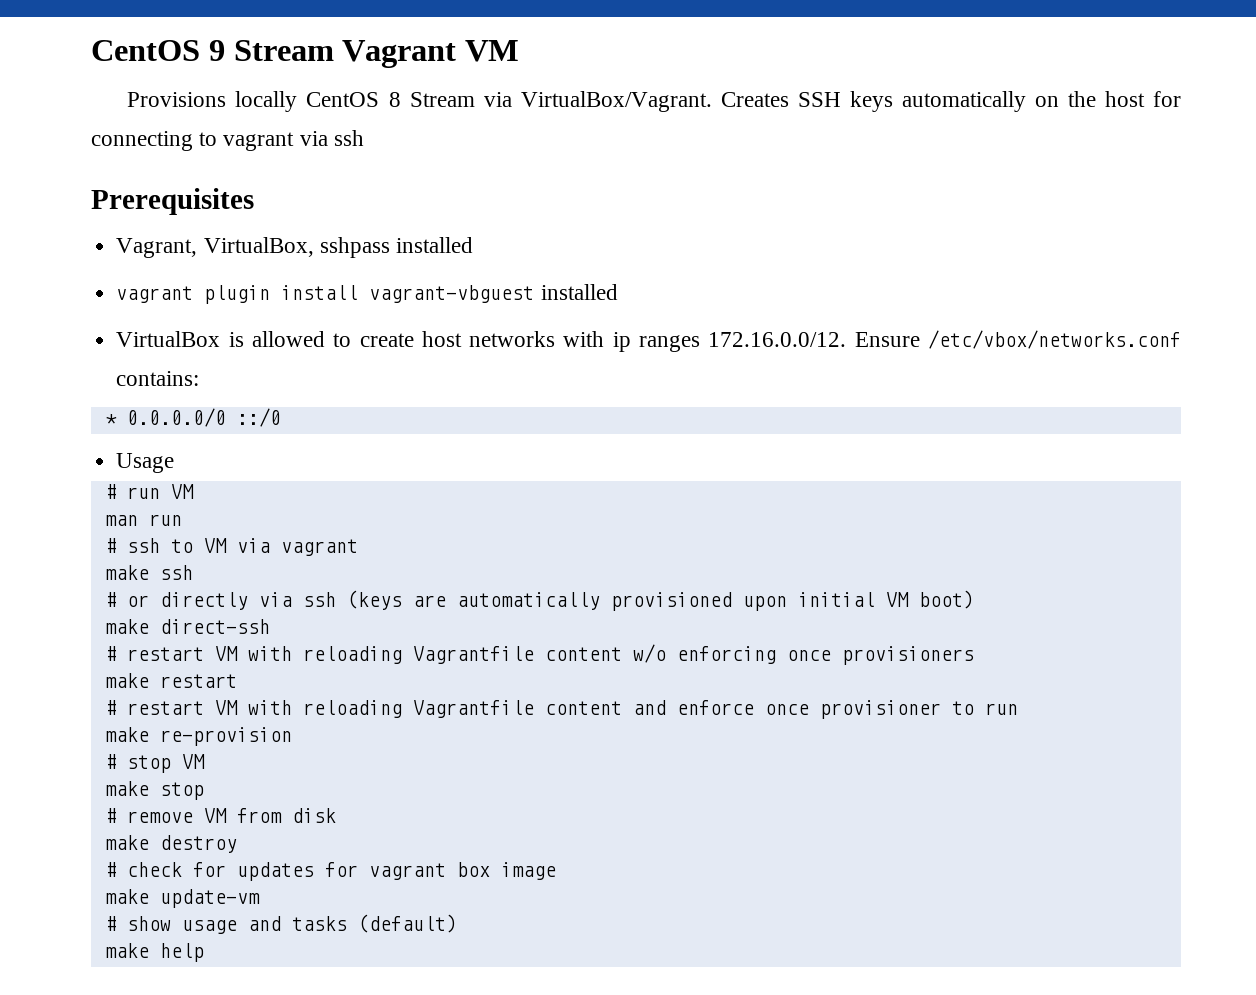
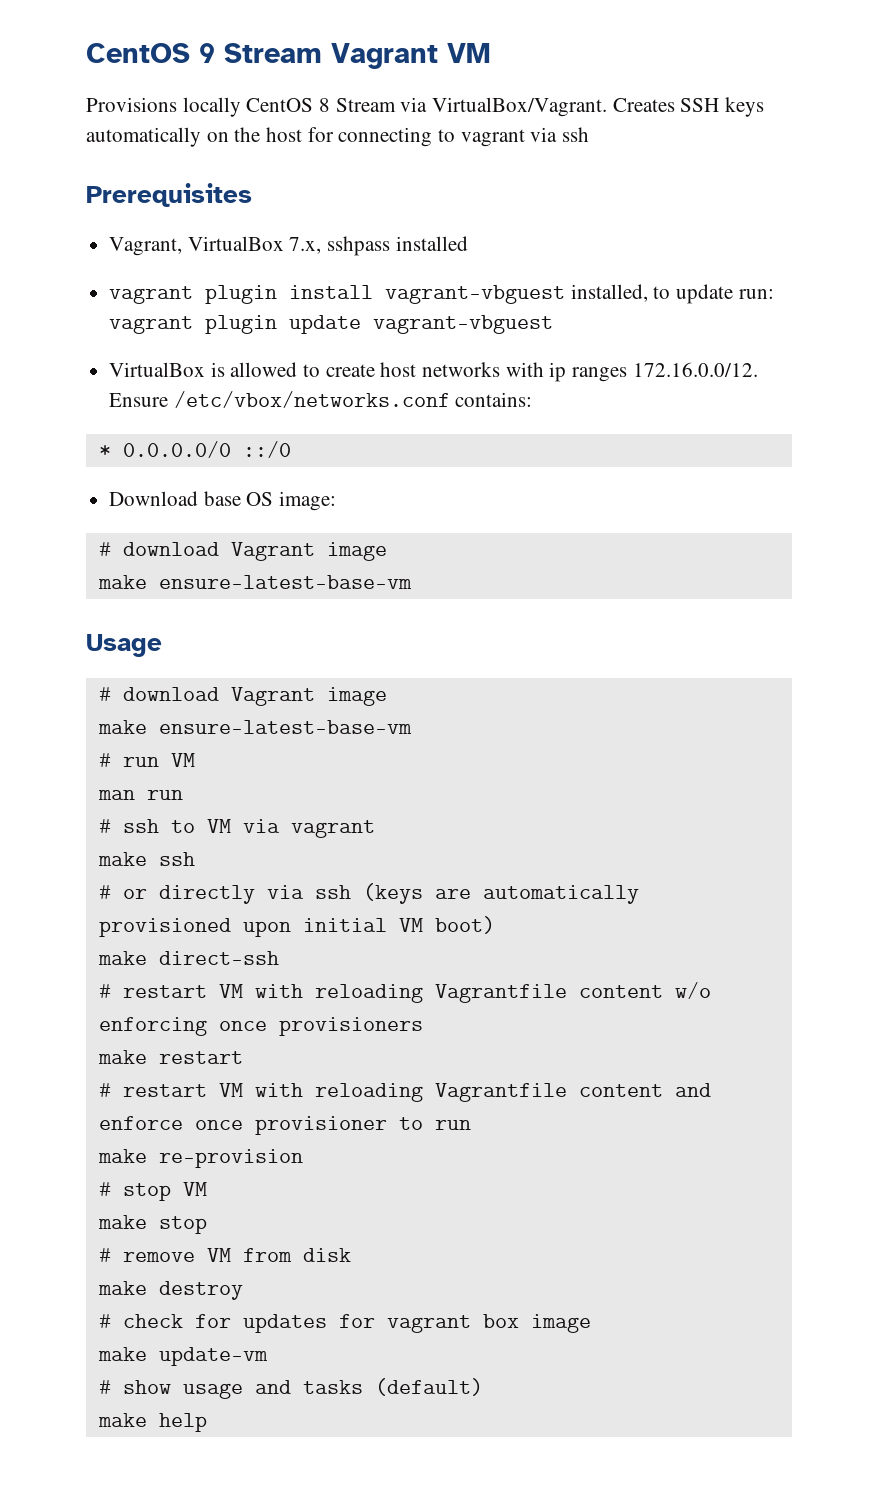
[203,237,314,257] VirtualBox, -> [187,236,322,254] VirtualBox 7.x,
[540,284,618,300] installed -> [570,284,774,304] [109,315,554,334] installed, to update run: vagrant plugin update vagrant-vbguest
[116,453,175,473] Usage -> [109,491,337,511] [98,542,387,561] [97,575,412,589] [86,634,162,657] [98,687,387,706] [97,720,412,734] Download base OS image: // # download Vagrant image // make ensure-latest-base-vm // Usage // # download Vagrant image // make ensure-latest-base-vm

